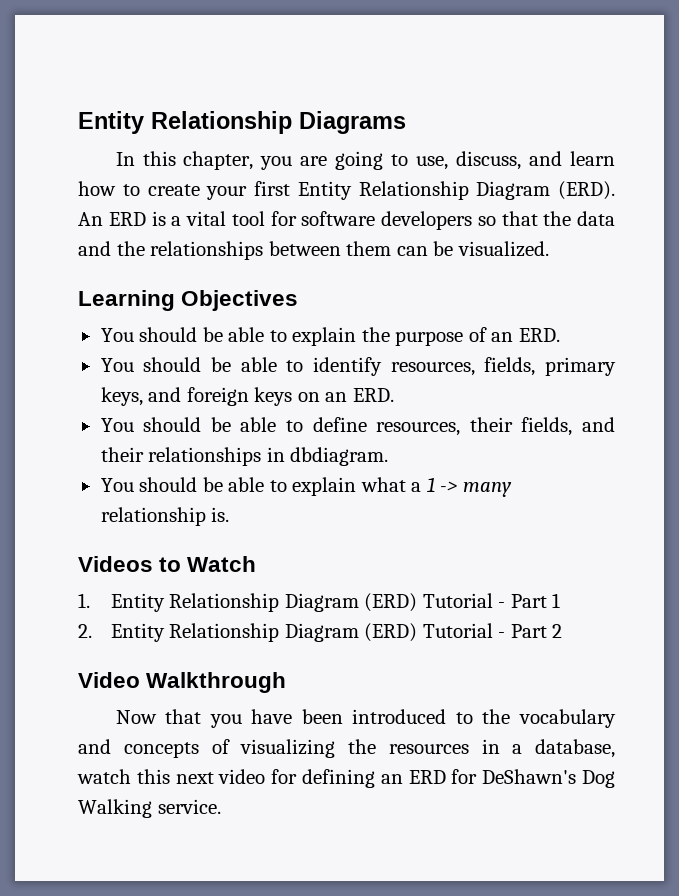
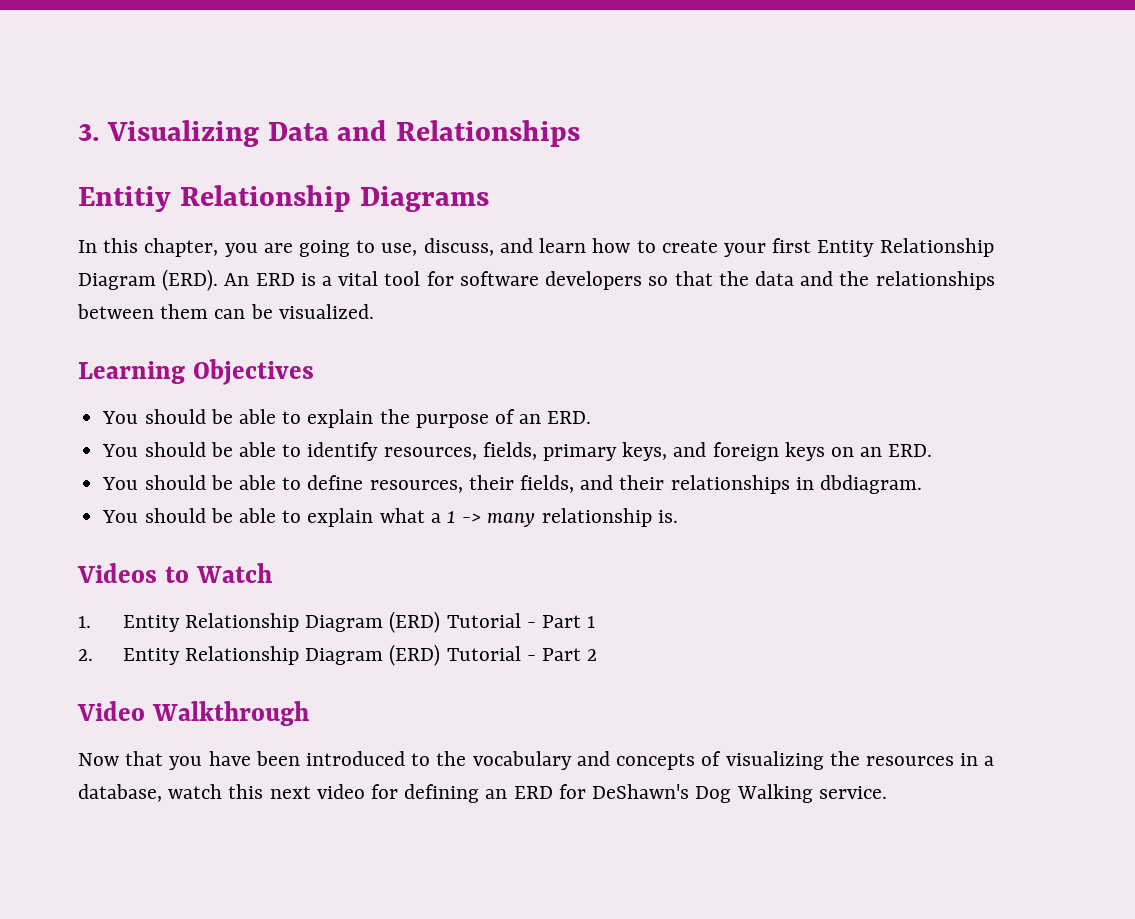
[78,111,144,134] Entity -> [78,120,581,147] [78,186,171,212] 3. Visualizing Data and Relationships // Entitiy

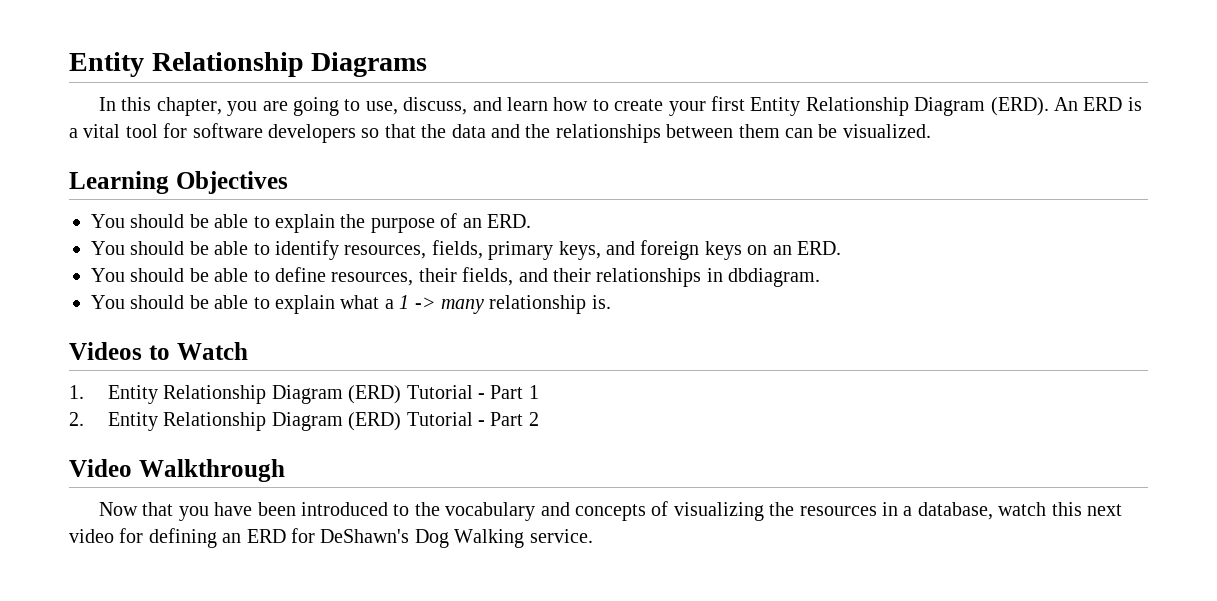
[78,120,581,147] [78,186,171,212] 3. Visualizing Data and Relationships // Entitiy -> [69,52,144,77] Entity

